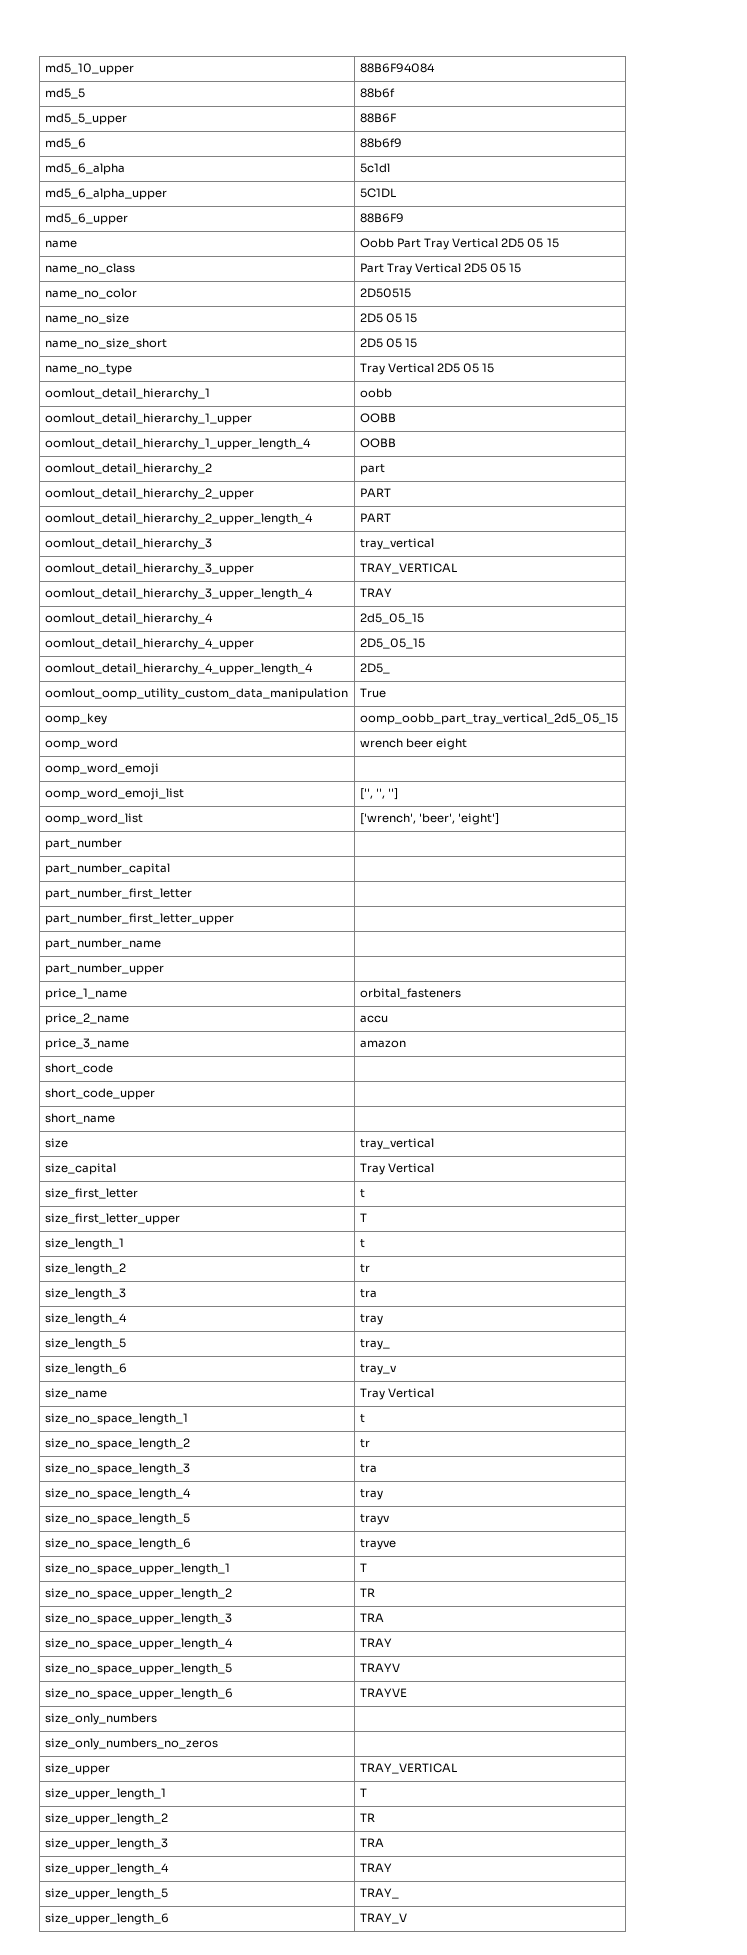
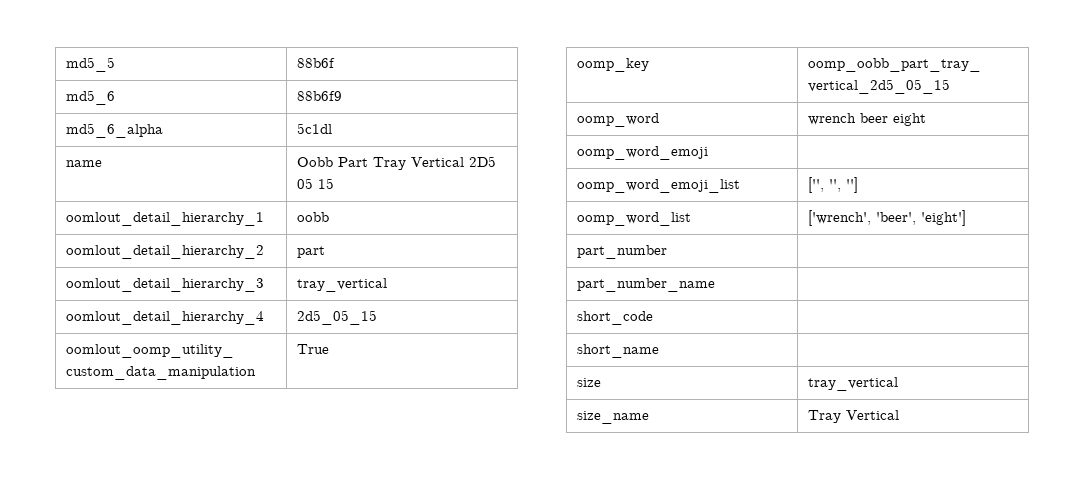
[44,63,134,75] [359,63,435,73] md5_10_upper | 88B6F94084 // -> (66, 64) none
[44,113,127,125] [359,113,396,123] // md5_5_upper | 88B6F -> (336, 63) none
[44,188,167,200] [359,188,396,198] [44,213,128,225] [359,213,404,223] // md5_6_alpha_upper | 5C1DL // md5_6_upper | 88B6F9 -> (333, 128) none
[44,263,135,274] [359,263,522,275] [44,288,137,299] [359,288,411,298] [44,313,129,324] [359,313,418,323] [44,338,167,349] [359,338,418,348] [44,364,132,375] [359,363,495,375] [44,388,210,400] [359,388,392,398] [44,413,252,425] [359,413,396,423] [44,438,311,450] [359,438,396,448] [44,463,212,475] [359,464,385,475] [44,488,254,500] [359,488,391,497] [44,513,313,525] [359,513,391,522] [44,538,212,550] [359,538,434,550] [44,563,254,575] [359,563,457,574] [44,588,313,600] [359,588,392,597] [44,613,213,625] [359,613,424,624] [44,638,254,650] [359,638,425,649] [44,663,313,675] [359,663,390,674] name_no_class | Part Tray Vertical 2D5 05 15 // name_no_color | 2D50515 // name_no_size | 2D5 05 15 // name_no_size_short | 2D5 05 15 // name_no_type | Tray Vertical 2D5 05 15 // oomlout_detail_hierarchy_1 | oobb // oomlout_detail_hierarchy_1_upper | OOBB // oomlout_detail_hierarchy_1_upper_length_4 | OOBB // oomlout_detail_hierarchy_2 | part // oomlout_detail_hierarchy_2_upper | PART // oomlout_detail_hierarchy_2_upper_length_4 | PART // oomlout_detail_hierarchy_3 | tray_vertical // oomlout_detail_hierarchy_3_upper | TRAY_VERTICAL // oomlout_detail_hierarchy_3_upper_length_4 | TRAY // oomlout_detail_hierarchy_4 | 2d5_05_15 // oomlout_detail_hierarchy_4_upper | 2D5_05_15 // oomlout_detail_hierarchy_4_upper_length_4 | 2D5_ -> [66,212,265,226] [297,212,330,222] [66,245,265,259] [297,246,326,258] [66,278,265,292] [297,278,388,292] [66,311,265,325] [297,310,378,325] oomlout_detail_hierarchy_1 | oobb // oomlout_detail_hierarchy_2 | part // oomlout_detail_hierarchy_3 | tray_vertical // oomlout_detail_hierarchy_4 | 2d5_05_15
[44,863,170,875] [44,888,192,900] [44,913,234,925] [44,938,161,950] [44,963,164,975] [44,988,127,1000] [359,988,461,999] [44,1013,129,1025] [359,1015,388,1023] [44,1038,129,1050] [359,1040,406,1048] part_number_capital | // part_number_first_letter | // part_number_first_letter_upper | // part_number_name | // part_number_upper | // price_1_name | orbital_fasteners // price_2_name | accu // price_3_name | amazon -> [577,278,716,292] part_number_name |
[44,1088,155,1100] // short_code_upper | -> (654, 318) none
[44,1163,116,1175] [359,1163,434,1175] [44,1188,138,1199] [359,1189,365,1198] [44,1213,180,1225] [359,1213,367,1222] [44,1238,124,1250] [359,1239,365,1248] [44,1263,126,1275] [359,1264,370,1273] [44,1288,126,1300] [359,1289,377,1298] [44,1313,127,1325] [359,1314,383,1325] [44,1338,126,1350] [359,1339,390,1350] [44,1363,127,1375] [359,1364,397,1375] [44,1388,107,1399] [359,1388,434,1400] [44,1413,188,1425] [359,1414,365,1423] [44,1438,190,1450] [359,1439,370,1448] [44,1463,190,1475] [359,1464,377,1473] [44,1488,191,1500] [359,1489,383,1500] [44,1513,190,1525] [359,1514,390,1525] [44,1538,191,1550] [359,1539,396,1550] [44,1563,230,1575] [359,1563,367,1572] [44,1588,232,1600] [359,1588,375,1597] [44,1613,232,1625] [359,1613,384,1622] [44,1638,233,1650] [359,1638,392,1647] [44,1663,232,1675] [359,1663,400,1672] [44,1688,233,1700] [359,1688,407,1697] [44,1713,157,1725] [44,1738,218,1750] [44,1763,110,1775] [359,1763,457,1774] [44,1788,166,1800] [359,1788,367,1797] [44,1813,168,1825] [359,1813,375,1822] [44,1838,168,1850] [359,1838,384,1847] [44,1863,169,1875] [359,1863,392,1872] [44,1888,168,1900] [359,1888,399,1899] [44,1913,169,1925] [359,1913,407,1924] size_capital | Tray Vertical // size_first_letter | t // size_first_letter_upper | T // size_length_1 | t // size_length_2 | tr // size_length_3 | tra // size_length_4 | tray // size_length_5 | tray_ // size_length_6 | tray_v // size_name | Tray Vertical // size_no_space_length_1 | t // size_no_space_length_2 | tr // size_no_space_length_3 | tra // size_no_space_length_4 | tray // size_no_space_length_5 | trayv // size_no_space_length_6 | trayve // size_no_space_upper_length_1 | T // size_no_space_upper_length_2 | TR // size_no_space_upper_length_3 | TRA // size_no_space_upper_length_4 | TRAY // size_no_space_upper_length_5 | TRAYV // size_no_space_upper_length_6 | TRAYVE // size_only_numbers | // size_only_numbers_no_zeros | // size_upper | TRAY_VERTICAL // size_upper_length_1 | T // size_upper_length_2 | TR // size_upper_length_3 | TRA // size_upper_length_4 | TRAY // size_upper_length_5 | TRAY_ // size_upper_length_6 | TRAY_V -> [577,411,650,424] [808,410,900,423] size_name | Tray Vertical

